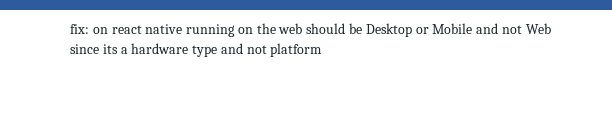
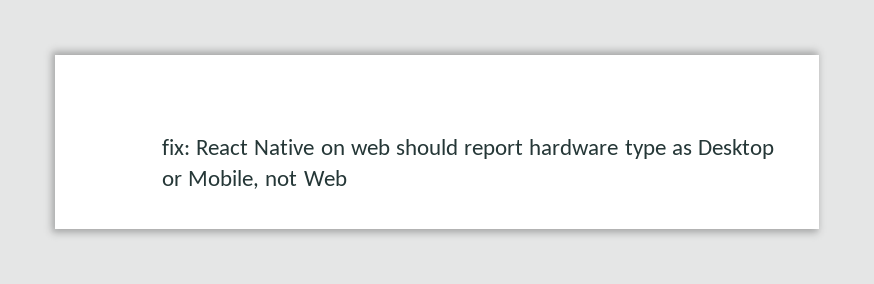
[92,23,551,37] [70,43,323,57] on react native running on the web should be Desktop or Mobile and not Web since its a hardware type and not platform -> [196,139,775,159] [162,170,347,189] React Native on web should report hardware type as Desktop or Mobile, not Web

